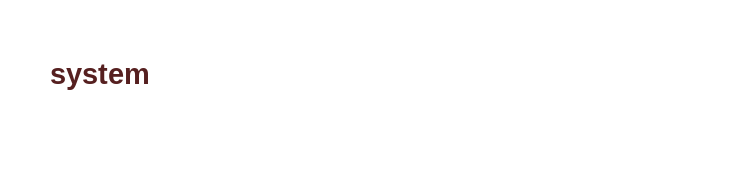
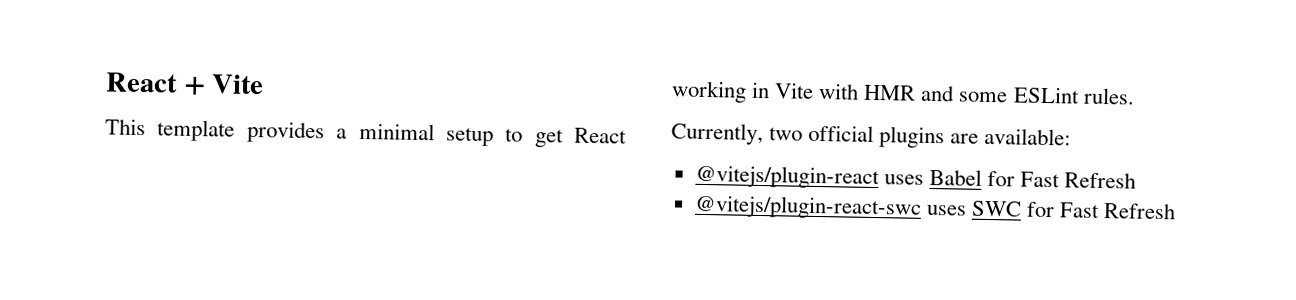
[50,64,150,90] system -> [105,72,265,96] [105,118,627,148] [671,80,1135,105] [671,122,1072,149] [694,164,1137,190] [693,194,1177,220] React + Vite // This template provides a minimal setup to get React working in Vite with HMR and some ESLint rules. // Currently, two official plugins are available: // @vitejs/plugin-react uses Babel for Fast Refresh // @vitejs/plugin-react-swc uses SWC for Fast Refresh

